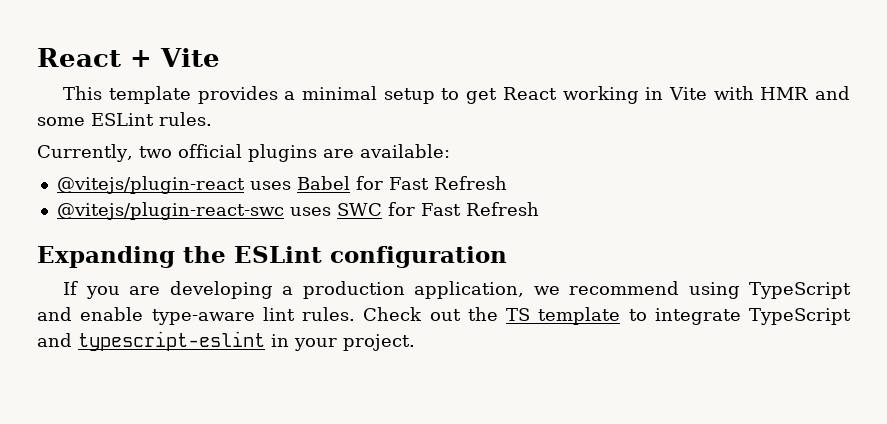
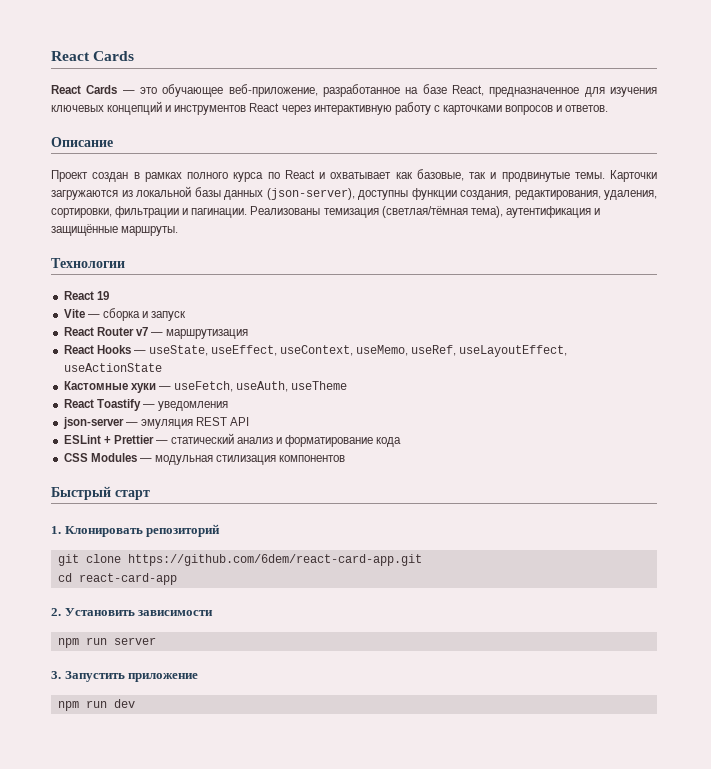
[37,48,220,67] [63,86,850,104] [37,112,212,126] [37,144,450,162] [56,176,507,194] [56,202,539,220] [37,246,507,268] [63,281,852,299] [37,307,851,325] [37,331,415,351] React + Vite // This template provides a minimal setup to get React working in Vite with HMR and some ESLint rules. // Currently, two official plugins are available: // @vitejs/plugin-react uses Babel for Fast Refresh // @vitejs/plugin-react-swc uses SWC for Fast Refresh // Expanding the ESLint configuration // If you are developing a production application, we recommend using TypeScript and enable type-aware lint rules. Check out the TS template to integrate TypeScript and typescript-eslint in your project. -> [51,51,135,61] [51,84,657,97] [51,101,609,115] [51,137,113,147] [51,169,657,182] [51,186,657,200] [51,206,600,218] [51,224,179,236] [51,258,125,268] [63,291,109,300] [63,308,187,321] [63,327,249,339] [63,345,568,357] [63,363,162,372] [63,381,348,393] [63,399,228,411] [62,417,250,429] [63,433,402,447] [63,453,346,465] [51,486,150,500] [51,524,221,537] [57,554,422,566] [57,573,177,585] [51,608,214,616] [57,637,156,648] [51,671,199,682] [57,699,135,711] React Cards // React Cards — это обучающее веб-приложение, разработанное на базе React, предназначенное для изучения ключевых концепций и инструментов React через интерактивную работу с карточками вопросов и ответов. // Описание // Проект создан в рамках полного курса по React и охватывает как базовые, так и продвинутые темы. Карточки загружаются из локальной базы данных (json-server), доступны функции создания, редактирования, удаления, сортировки, фильтрации и пагинации. Реализованы темизация (светлая/тёмная тема), аутентификация и защищённые маршруты. // Технологии // React 19 // Vite — сборка и запуск // React Router v7 — маршрутизация // React Hooks — useState, useEffect, useContext, useMemo, useRef, useLayoutEffect, useActionState // Кастомные хуки — useFetch, useAuth, useTheme // React Toastify — уведомления // json-server — эмуляция REST API // ESLint + Prettier — статический анализ и форматирование кода // CSS Modules — модульная стилизация компонентов // Быстрый старт // 1. Клонировать репозиторий // git clone https://github.com/6dem/react-card-app.git // cd react-card-app // 2. Установить зависимости // npm run server // 3. Запустить приложение // npm run dev

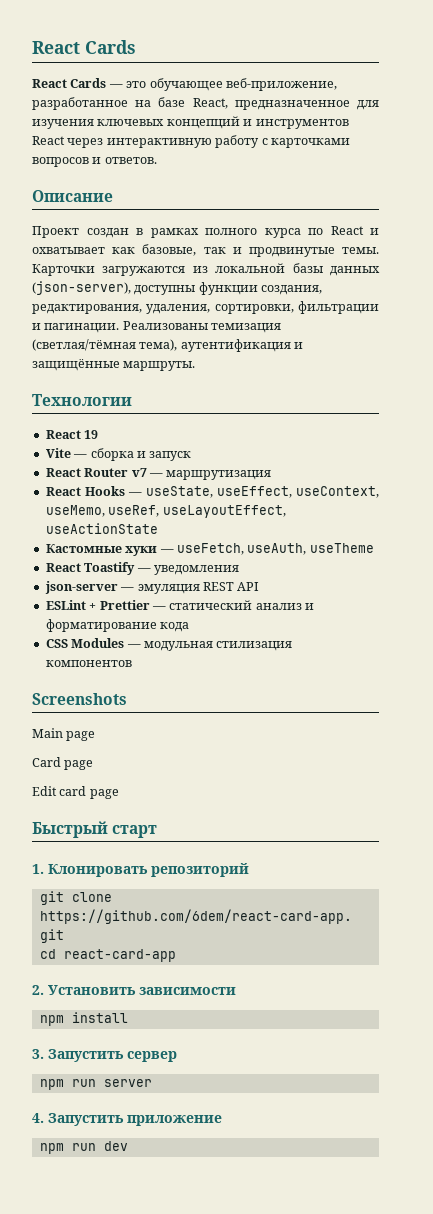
(346, 458) none -> [32,693,127,705] [32,728,96,741] [32,757,94,770] [32,786,119,799] // Screenshots // Main page // Card page // Edit card page
(214, 613) none -> [39,1012,128,1026] [32,1049,177,1062] // npm install // 3. Запустить сервер
[51,671,61,679] 3. -> [32,1113,44,1123] 4.

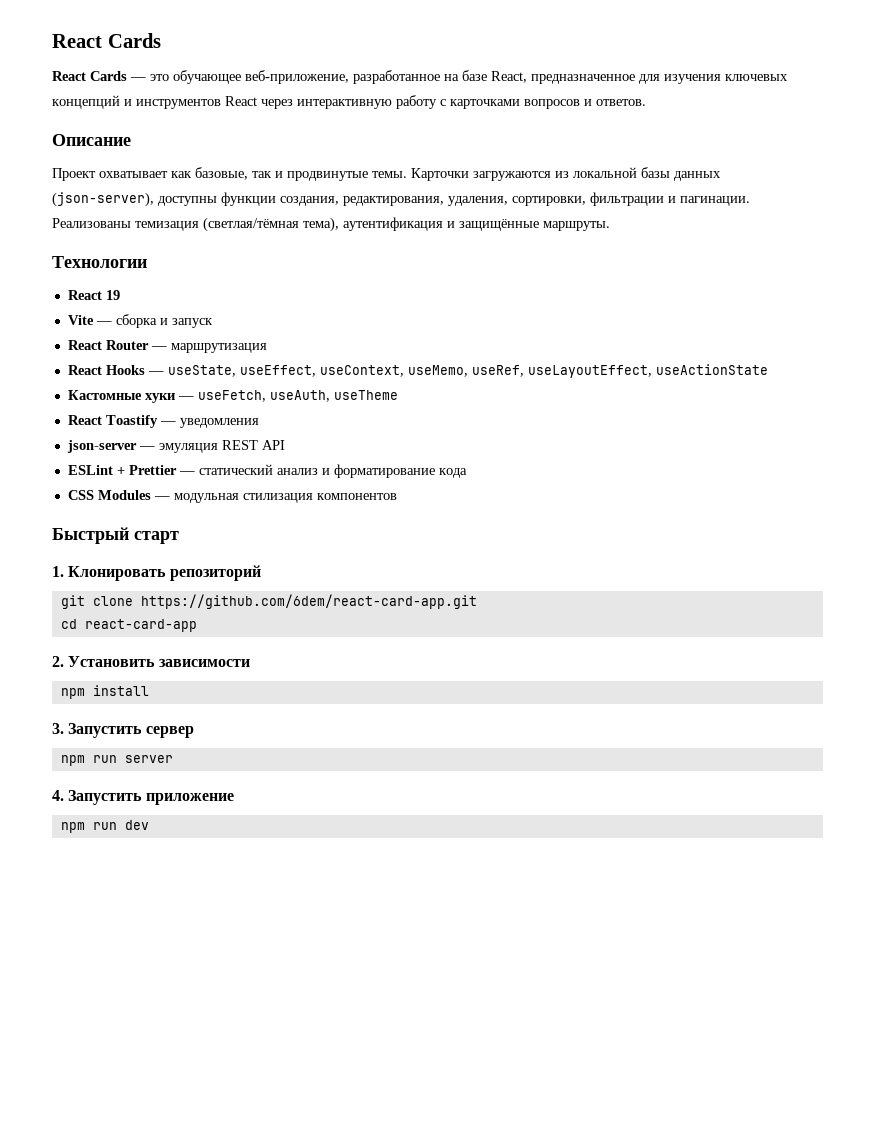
[86,226,379,238] создан в рамках полного курса по React и -> (96, 174) none
[131,468,147,477] v7 -> (149, 345) none
[32,693,127,705] [32,728,96,741] [32,757,94,770] [32,786,119,799] // Screenshots // Main page // Card page // Edit card page -> (397, 496) none

